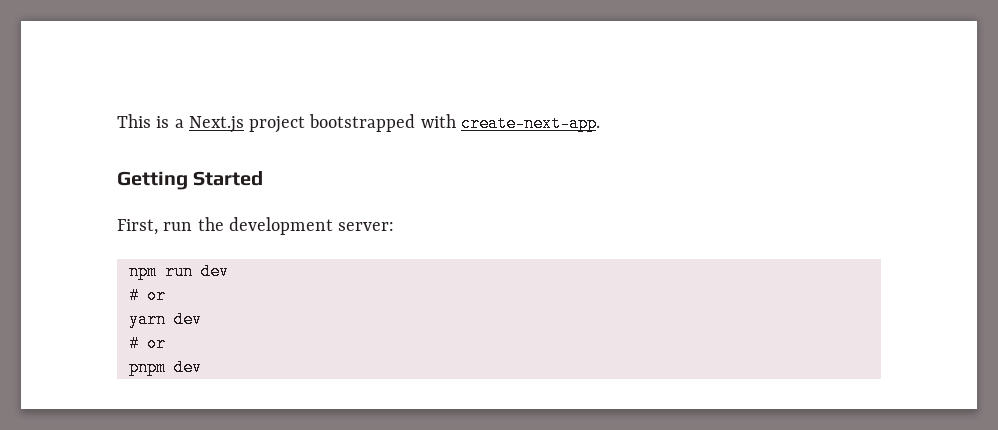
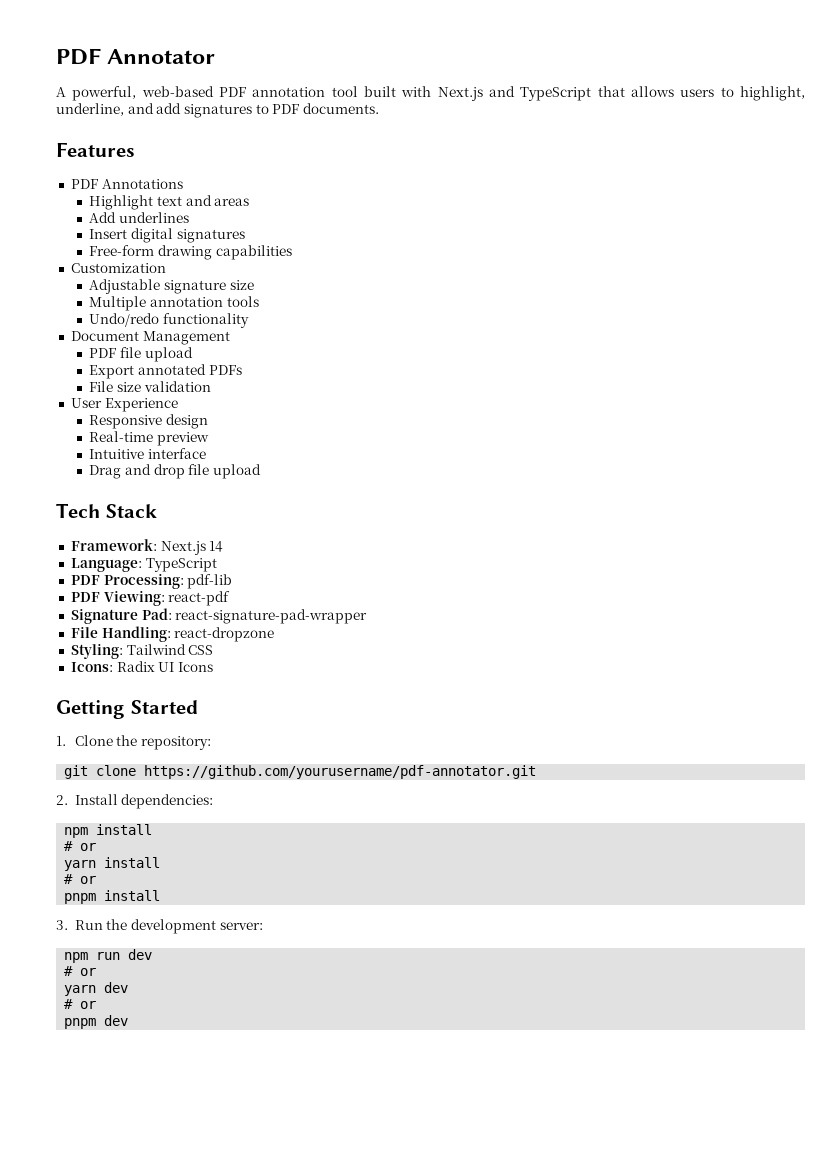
[117,114,600,133] [117,171,264,190] [117,219,193,235] This is a Next.js project bootstrapped with create-next-app. // Getting Started // First, run -> [56,48,216,65] [56,86,806,101] [56,103,379,118] [56,142,135,157] [70,179,183,189] [89,195,250,210] [89,212,190,223] [89,228,245,243] [89,245,292,260] [70,263,166,273] [89,279,254,294] [89,296,259,311] [89,313,250,328] [70,331,230,345] [89,347,193,362] [89,364,242,379] [89,381,211,392] [70,398,178,412] [89,414,209,429] [89,431,210,446] [89,448,207,459] [89,464,261,479] [56,503,157,518] [70,539,224,555] [70,558,217,572] [70,574,233,589] [70,591,231,606] [70,608,368,624] [70,626,275,642] [70,644,214,659] [70,661,213,672] [56,700,198,719] [56,735,211,750] [64,765,537,779] [56,794,214,809] [64,824,153,838] [64,841,97,851] [64,857,161,871] [64,874,97,884] [64,890,161,904] [56,920,103,930] PDF Annotator // A powerful, web-based PDF annotation tool built with Next.js and TypeScript that allows users to highlight, underline, and add signatures to PDF documents. // Features // PDF Annotations // Highlight text and areas // Add underlines // Insert digital signatures // Free-form drawing capabilities // Customization // Adjustable signature size // Multiple annotation tools // Undo/redo functionality // Document Management // PDF file upload // Export annotated PDFs // File size validation // User Experience // Responsive design // Real-time preview // Intuitive interface // Drag and drop file upload // Tech Stack // Framework: Next.js 14 // Language: TypeScript // PDF Processing: pdf-lib // PDF Viewing: react-pdf // Signature Pad: react-signature-pad-wrapper // File Handling: react-dropzone // Styling: Tailwind CSS // Icons: Radix UI Icons // Getting Started // 1. Clone the repository: // git clone https://github.com/yourusername/pdf-annotator.git // 2. Install dependencies: // npm install // # or // yarn install // # or // pnpm install // 3. Run

